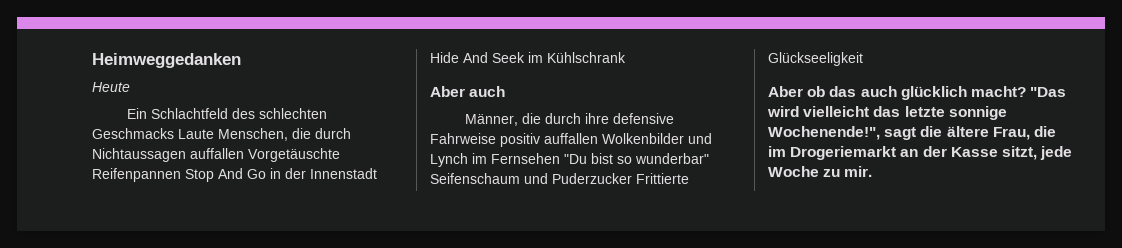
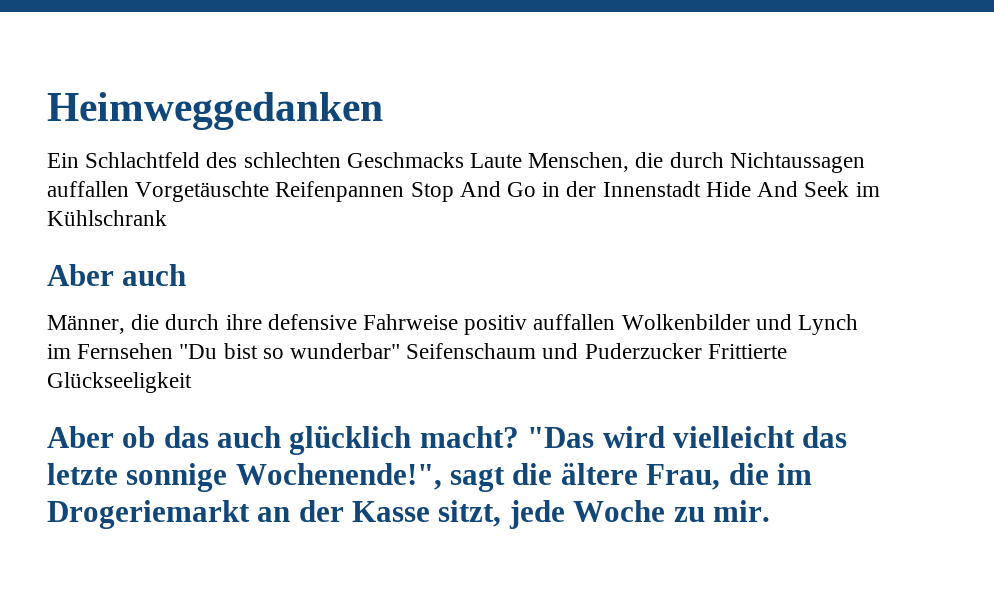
[92,82,130,92] // Heute -> (383, 111) none

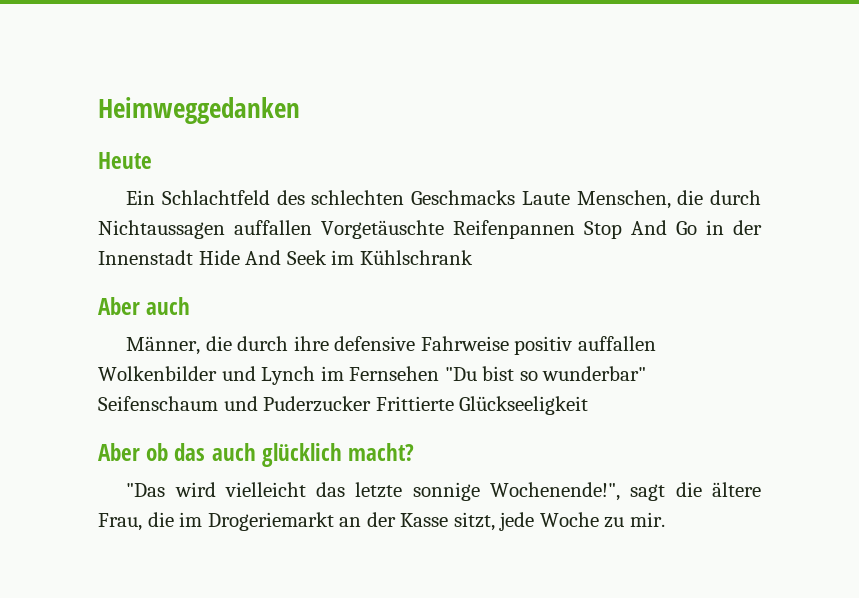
(383, 111) none -> [98,152,152,169] // Heute
(519, 437) none -> (415, 452) //

